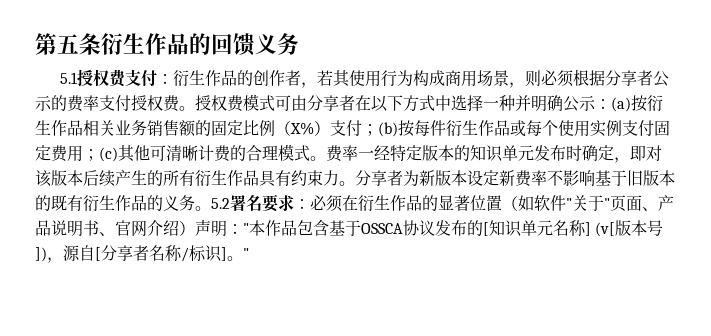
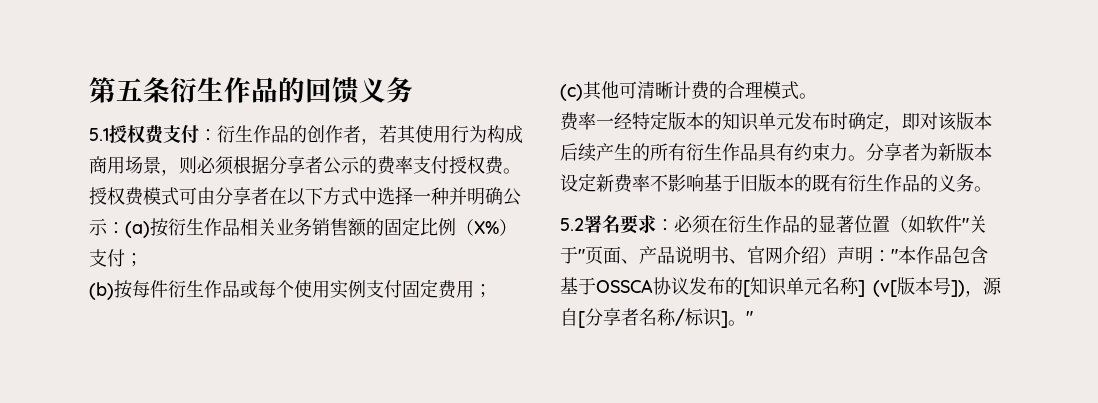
(378, 130) none -> (143, 260) //
(99, 155) none -> (492, 291) //
(326, 158) none -> (817, 96) //
(211, 208) none -> (992, 189) //

